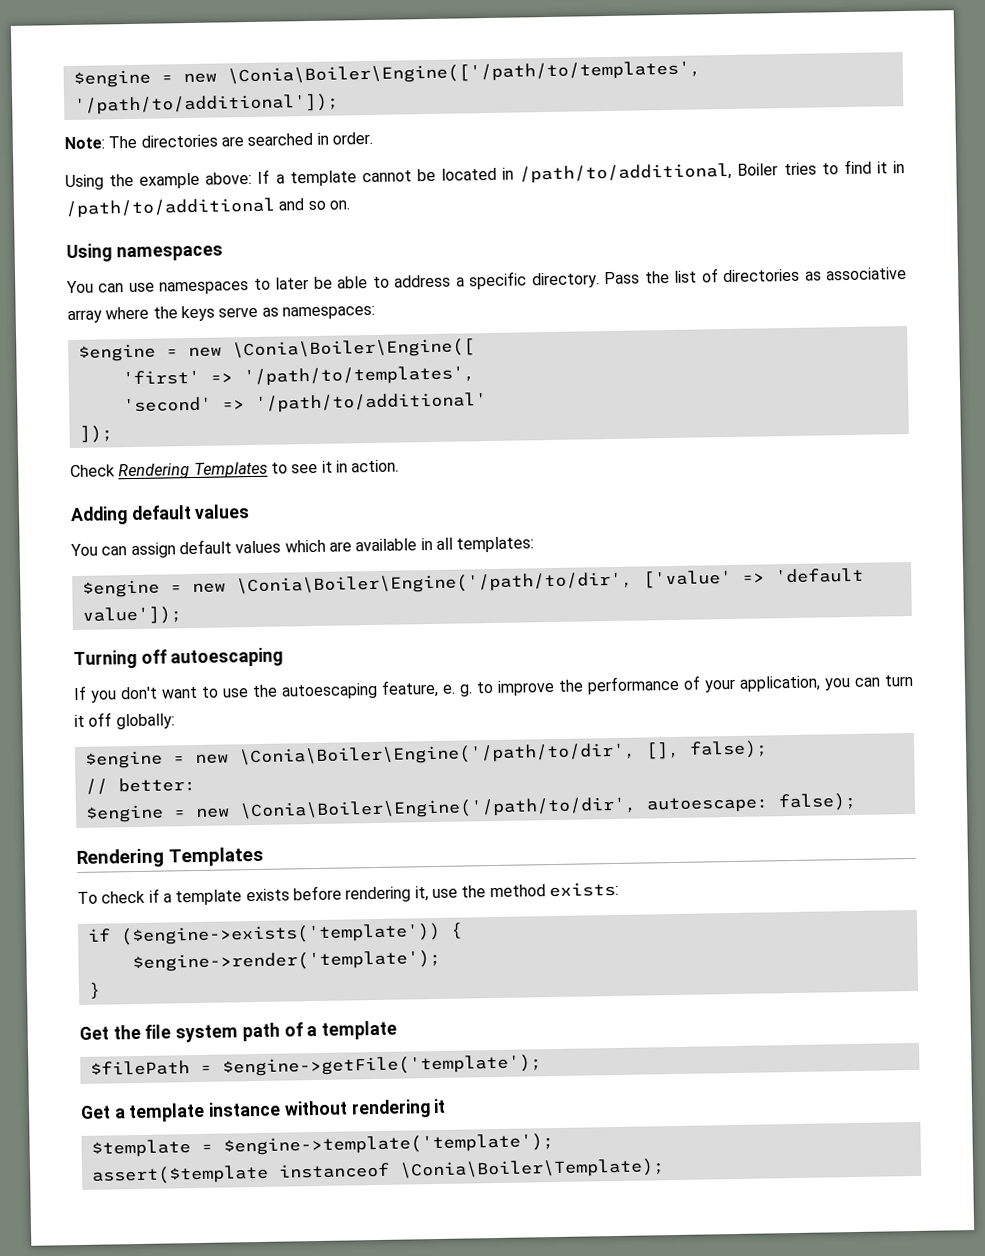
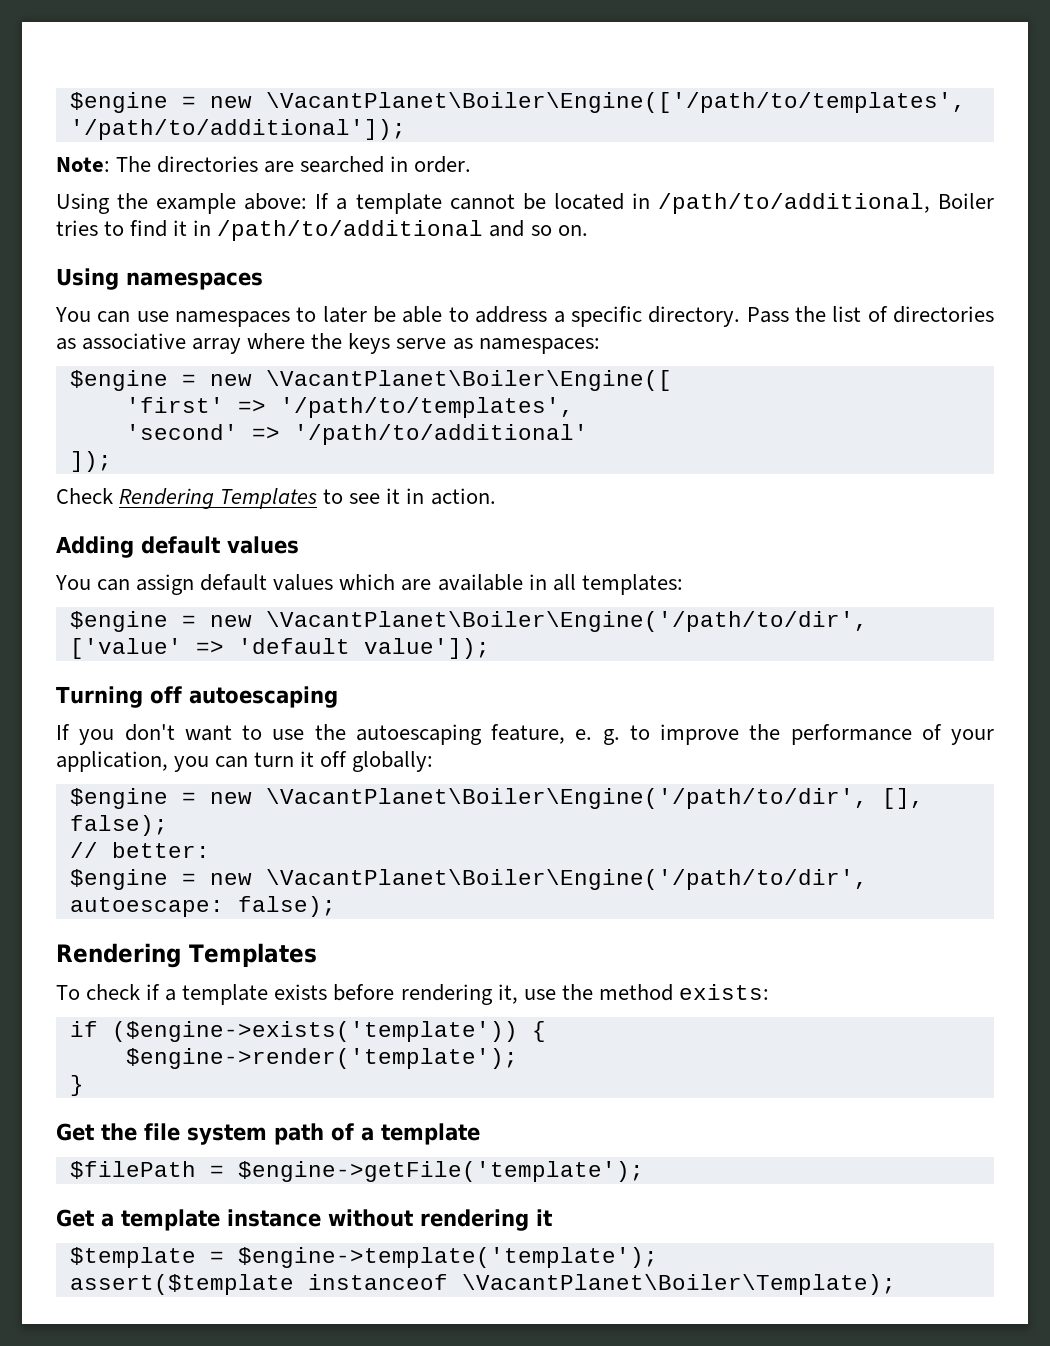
[72,60,701,88] $engine = new \Conia\Boiler\Engine(['/path/to/templates', -> [69,92,966,113] $engine = new \VacantPlanet\Boiler\Engine(['/path/to/templates',
[231,338,475,360] \Conia\Boiler\Engine([ -> [265,370,672,391] \VacantPlanet\Boiler\Engine([
[235,571,633,596] \Conia\Boiler\Engine('/path/to/dir', -> [265,611,868,632] \VacantPlanet\Boiler\Engine('/path/to/dir',
[237,742,636,767] \Conia\Boiler\Engine('/path/to/dir', -> [265,788,868,809] \VacantPlanet\Boiler\Engine('/path/to/dir',
[238,796,637,821] \Conia\Boiler\Engine('/path/to/dir', -> [265,869,868,890] \VacantPlanet\Boiler\Engine('/path/to/dir',
[398,1158,665,1180] \Conia\Boiler\Template); -> [461,1274,896,1295] \VacantPlanet\Boiler\Template);

